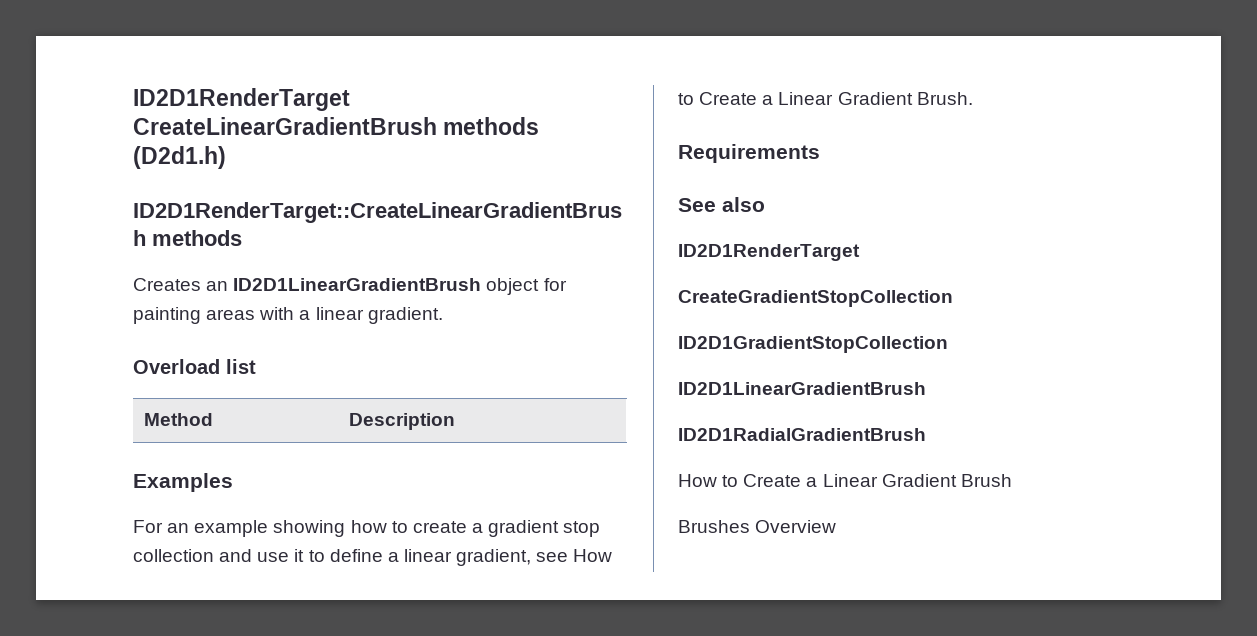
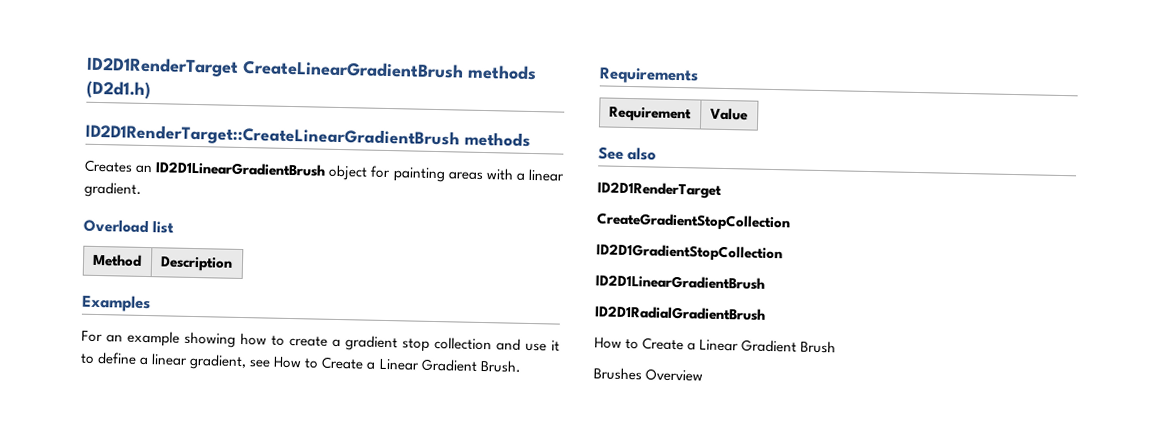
(820, 153) none -> [608,106,692,123] [709,107,748,121] // Requirement | Value

